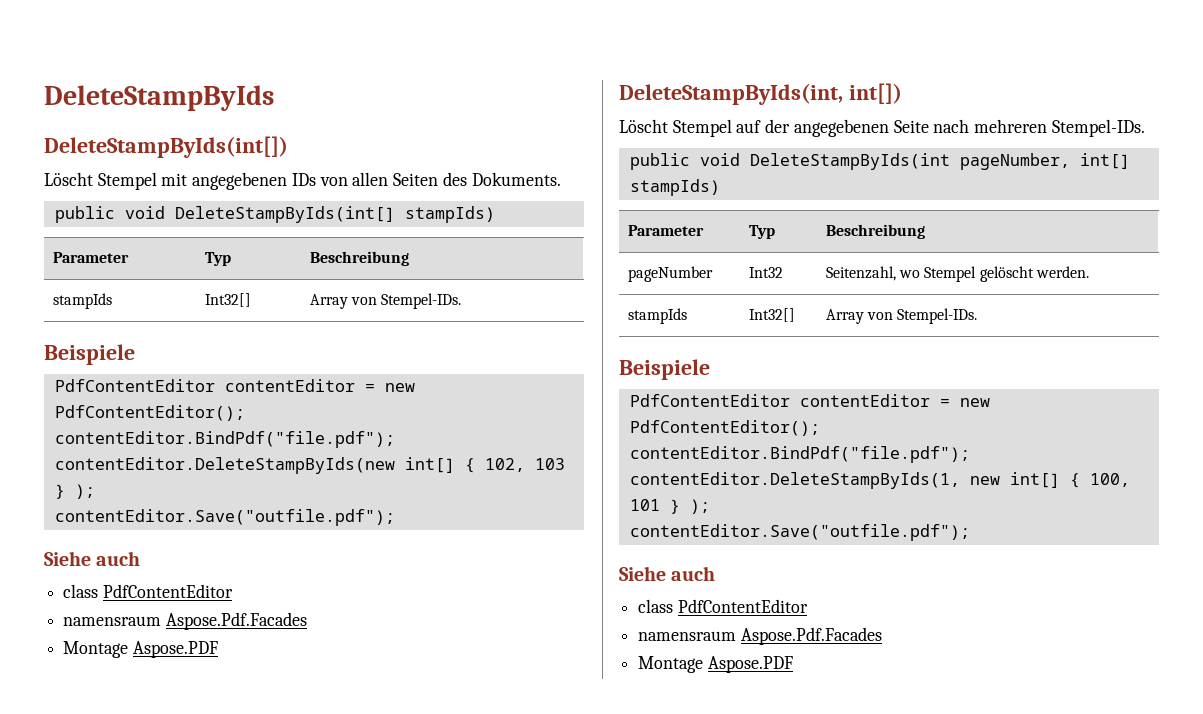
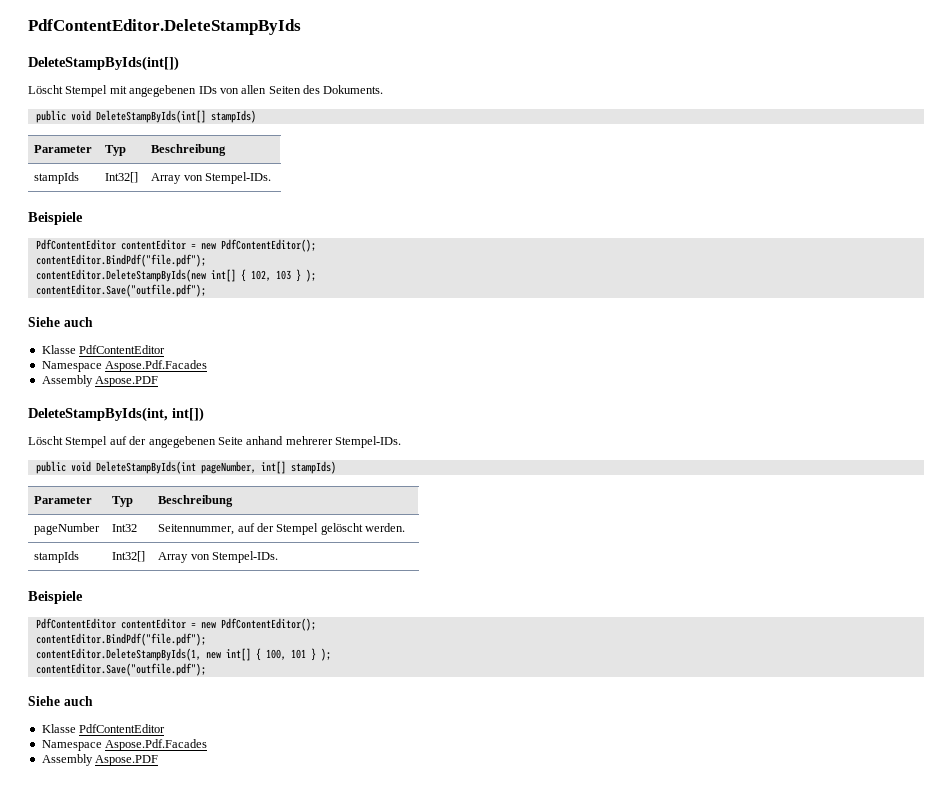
[44,85,274,111] DeleteStampByIds -> [28,19,301,35] PdfContentEditor.DeleteStampByIds
[63,584,233,598] [63,612,307,630] [63,641,129,658] class PdfContentEditor // namensraum Aspose.Pdf.Facades // Montage -> [41,345,166,354] [41,360,208,372] [41,375,93,387] Klasse PdfContentEditor // Namespace Aspose.Pdf.Facades // Assembly
[933,119,1048,133] nach mehreren -> [246,436,333,445] anhand mehrerer
[825,266,921,281] Seitenzahl, wo -> [158,523,274,535] Seitennummer, auf der
[638,599,808,613] [638,627,882,645] [638,656,704,673] class PdfContentEditor // namensraum Aspose.Pdf.Facades // Montage -> [41,724,166,733] [41,739,208,751] [41,754,93,766] Klasse PdfContentEditor // Namespace Aspose.Pdf.Facades // Assembly

